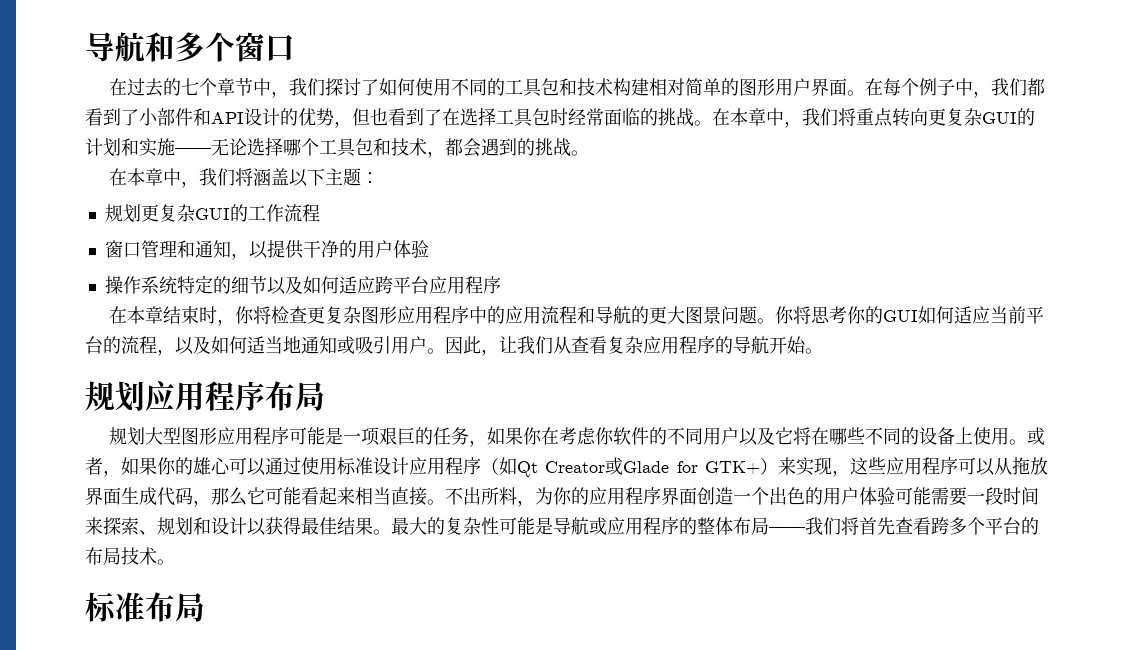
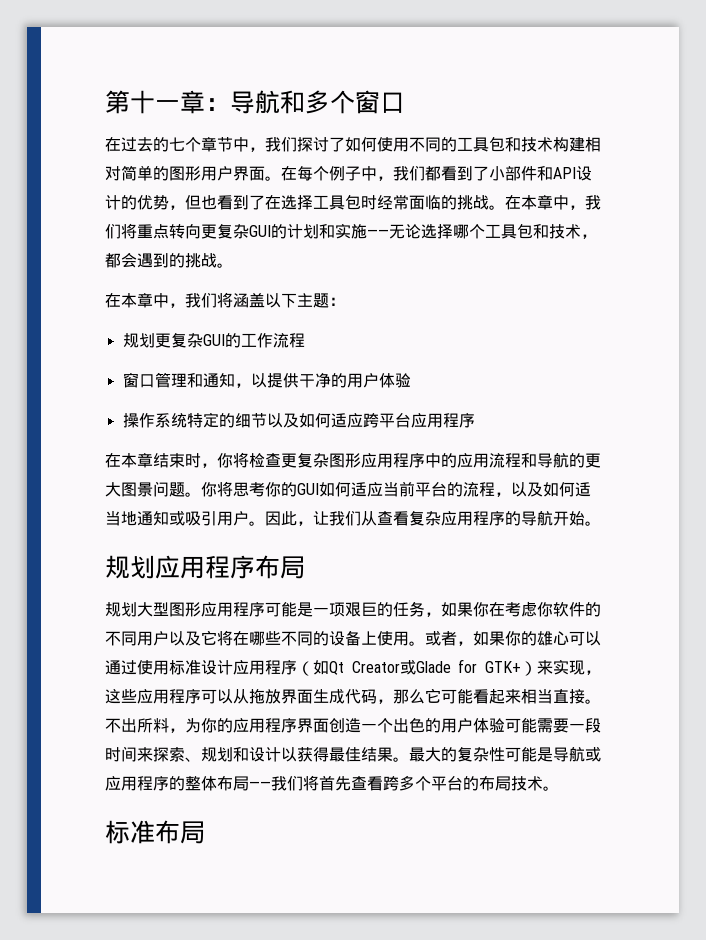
(85, 47) none -> [105,90,230,114] 第十一章：

